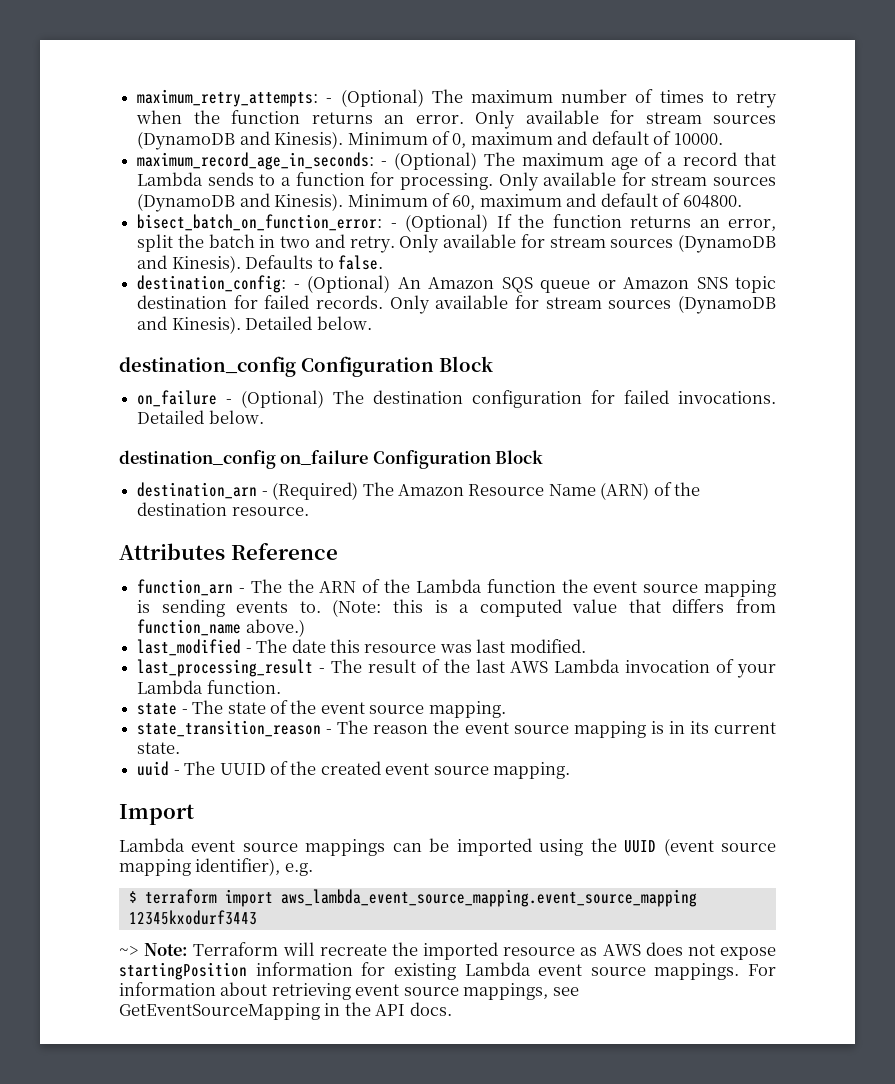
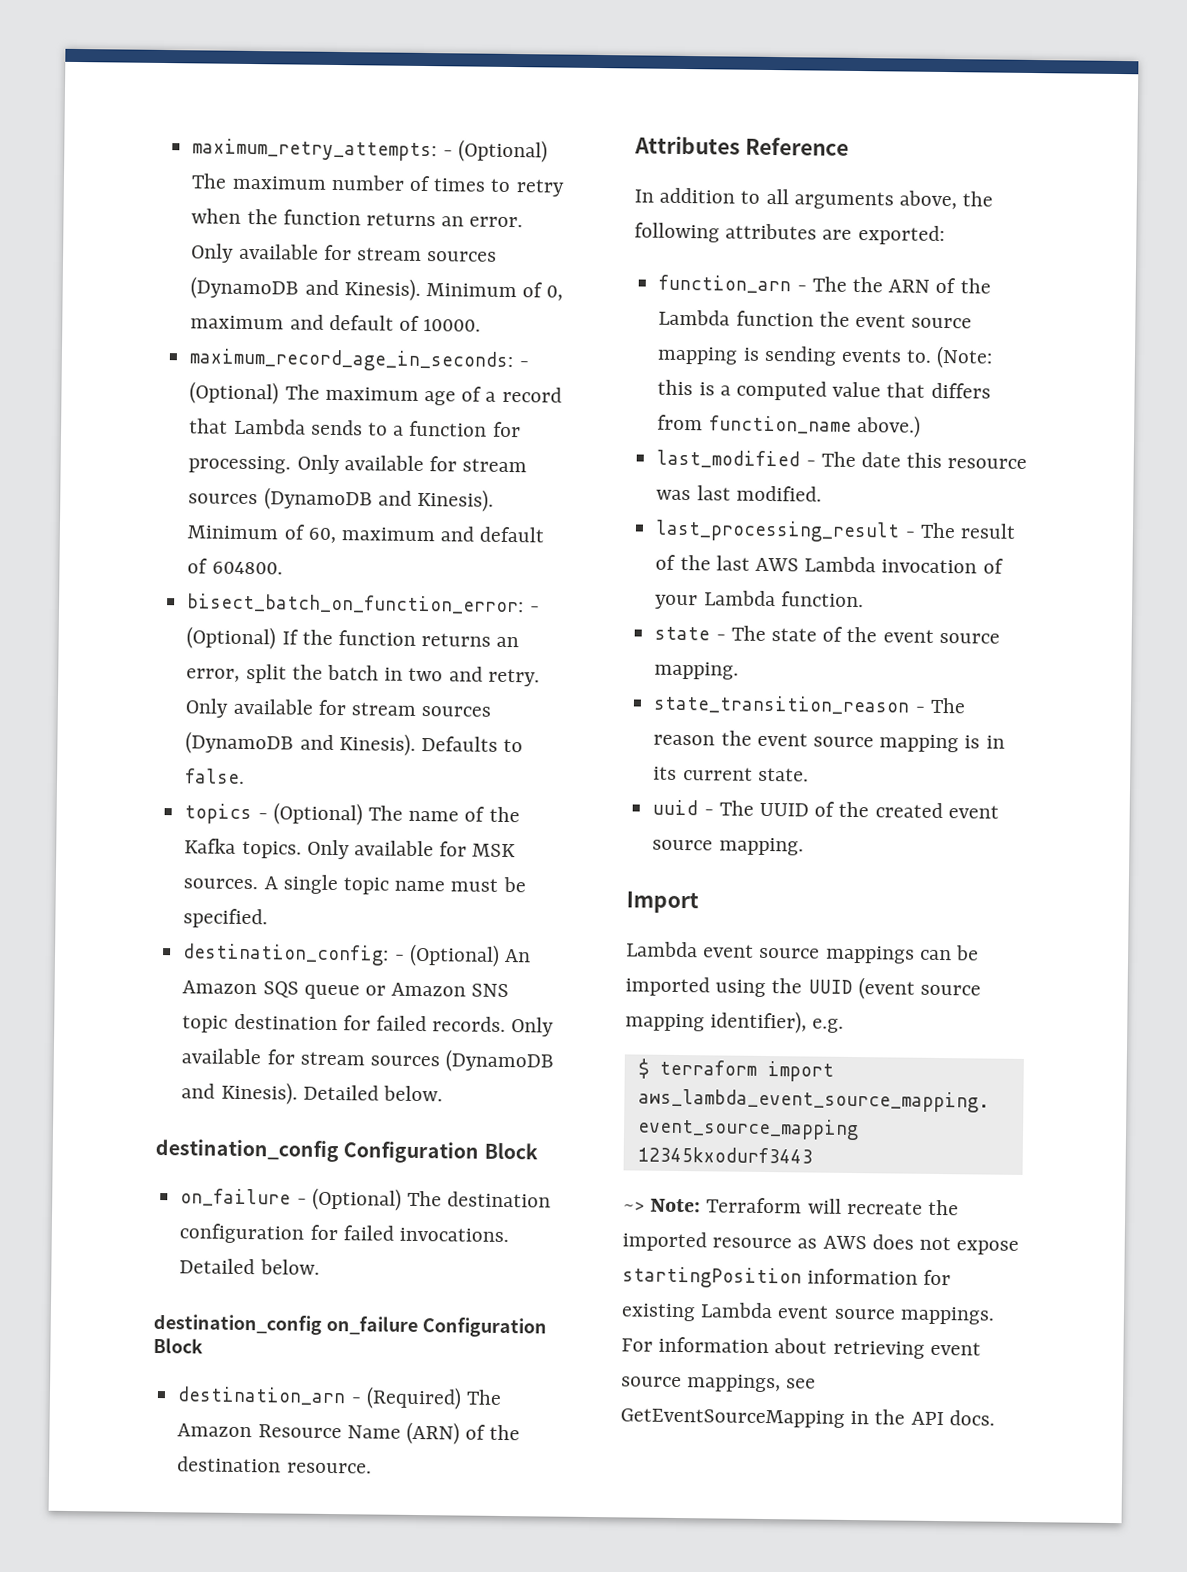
(383, 262) none -> [184,802,520,826] [184,838,517,860] [183,874,526,895] [183,908,269,929] // topics - (Optional) The name of the Kafka topics. Only available for MSK sources. A single topic name must be specified.
(338, 551) none -> [634,187,994,210] [634,222,945,246] // In addition to all arguments above, the following attributes are exported:

